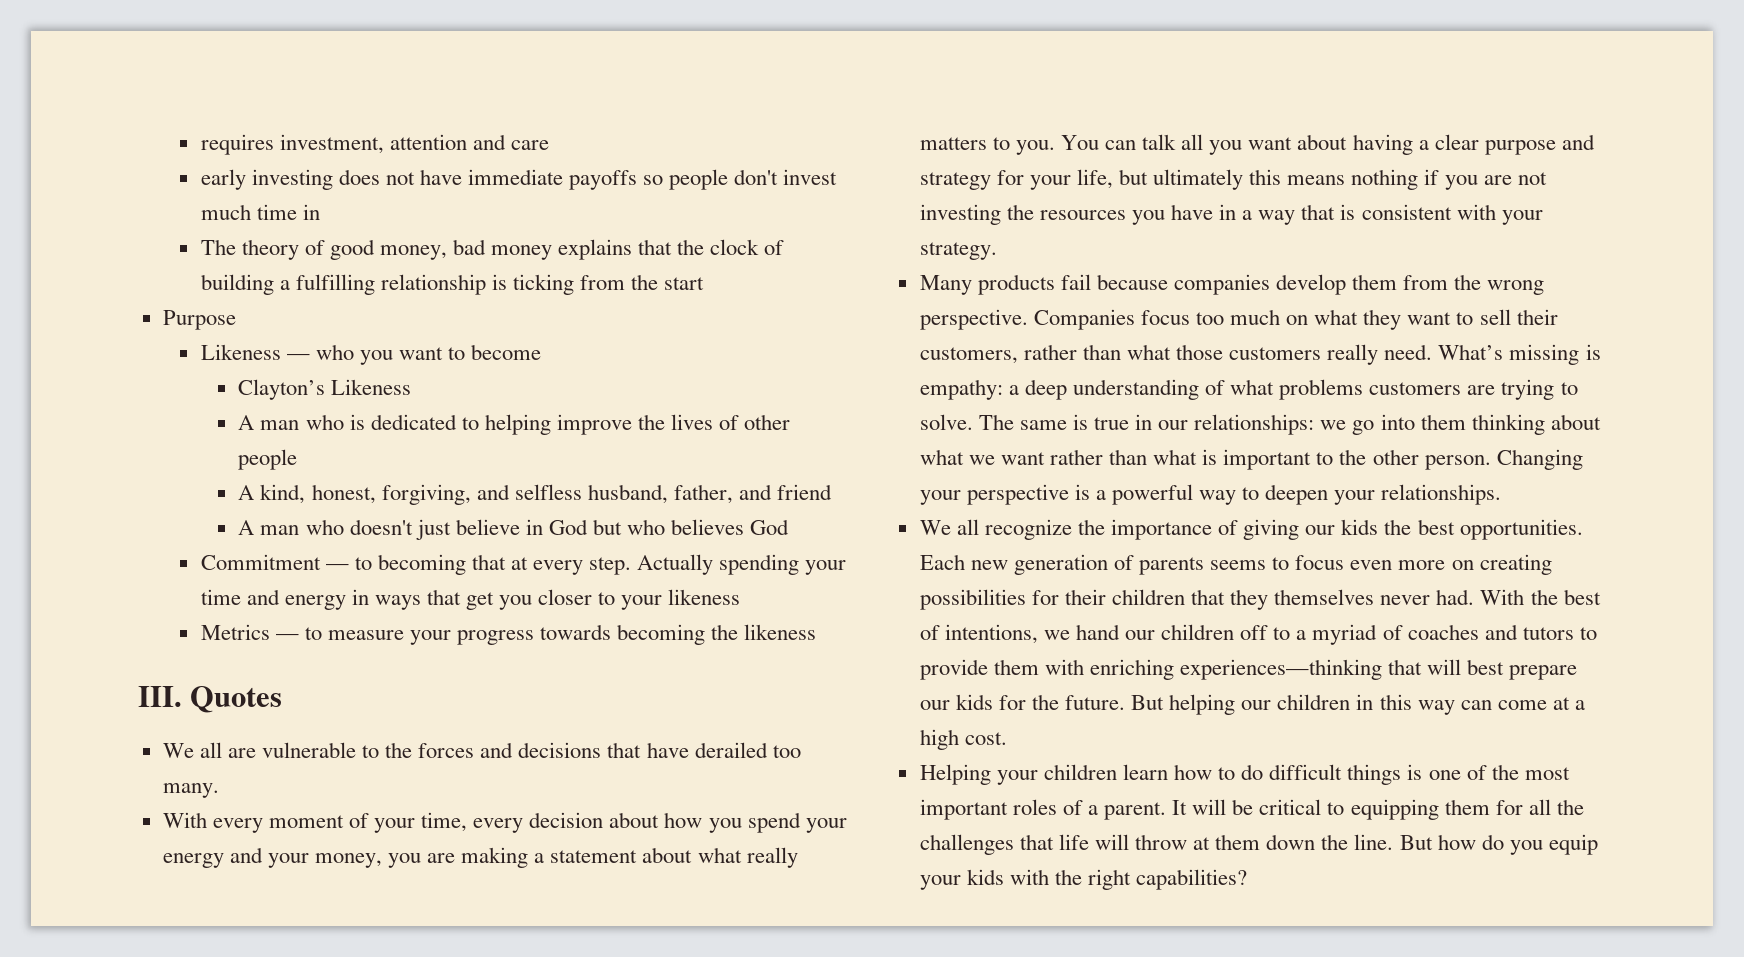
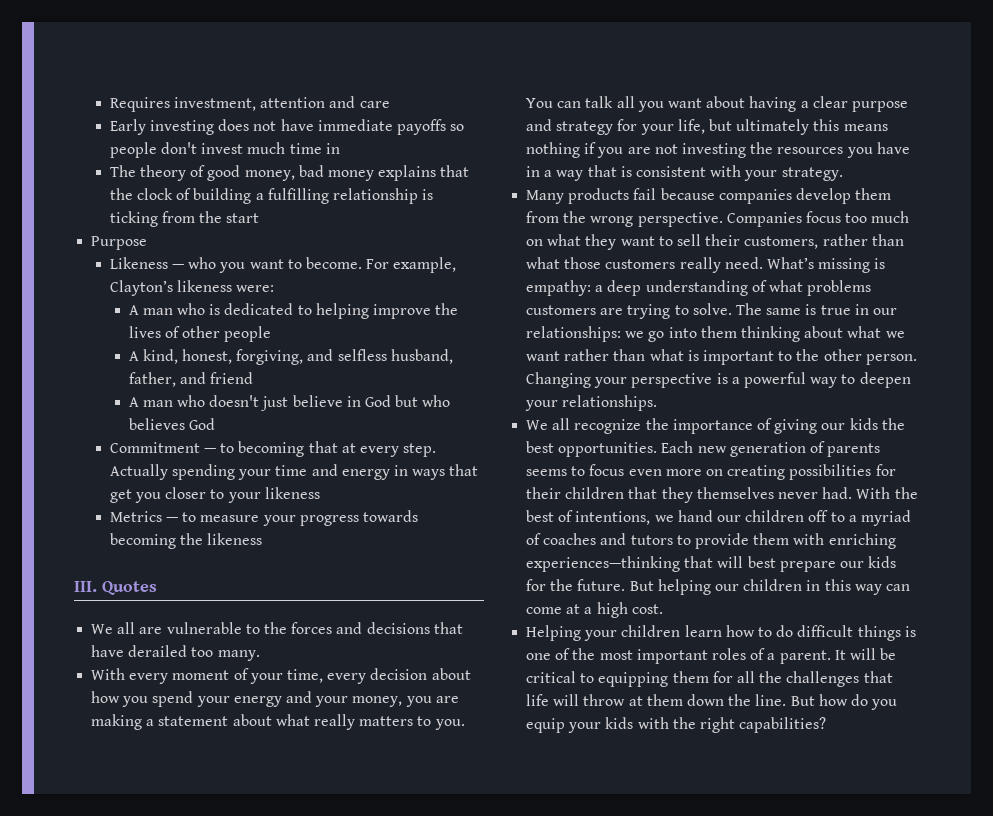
[200,134,274,155] requires -> [109,97,170,112] Requires
[200,169,246,190] early -> [109,119,146,135] Early
[470,344,541,360] [238,379,412,400] become // Clayton’s Likeness -> [305,257,457,273] [109,280,275,296] become. For example, Clayton’s likeness were:

